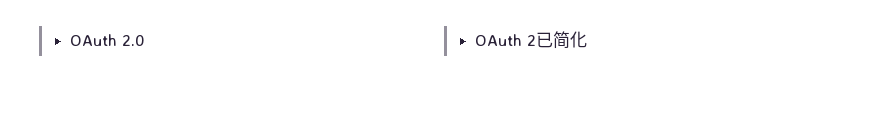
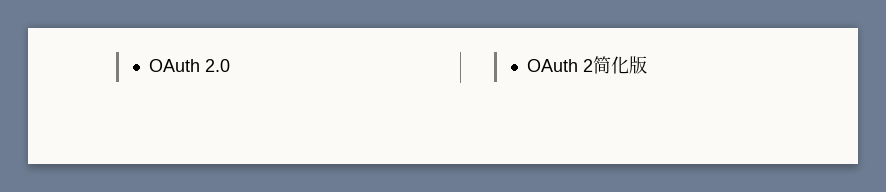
[535,31,587,49] 已简化 -> [592,56,647,74] 简化版

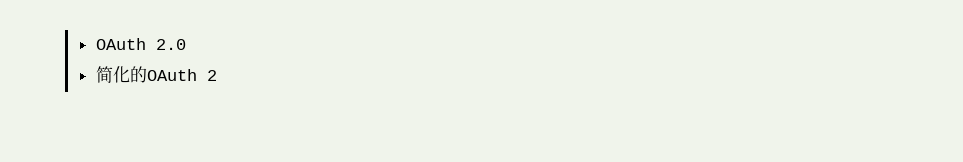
(230, 65) none -> [95,66,147,83] 简化的
[592,56,647,74] 简化版 -> (217, 75) none

